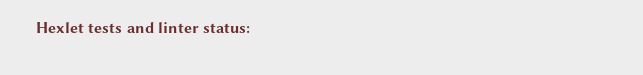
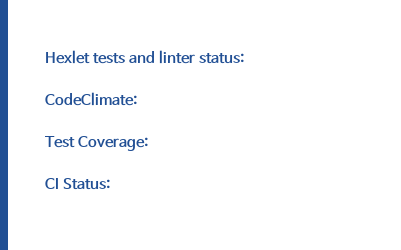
(251, 28) none -> [45,92,137,106] [45,136,149,151] [45,178,111,190] // CodeClimate: // Test Coverage: // CI Status:

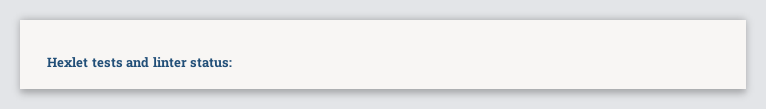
[45,92,137,106] [45,136,149,151] [45,178,111,190] // CodeClimate: // Test Coverage: // CI Status: -> (233, 63) none

